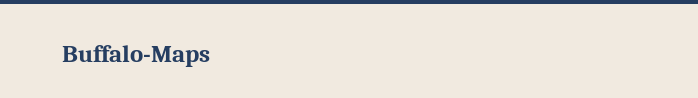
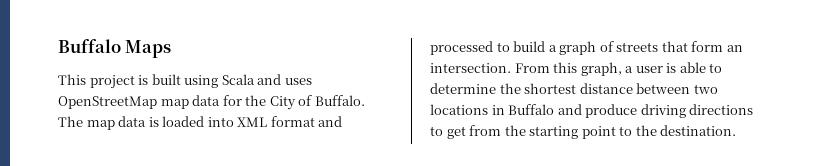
[62,45,210,67] Buffalo-Maps -> [58,39,172,58] [58,74,312,89] [58,95,365,110] [58,116,343,130] [430,41,743,55] [430,62,723,76] [430,83,718,94] [430,104,754,118] [430,125,737,139] Buffalo Maps // This project is built using Scala and uses OpenStreetMap map data for the City of Buffalo. The map data is loaded into XML format and processed to build a graph of streets that form an intersection. From this graph, a user is able to determine the shortest distance between two locations in Buffalo and produce driving directions to get from the starting point to the destination.

